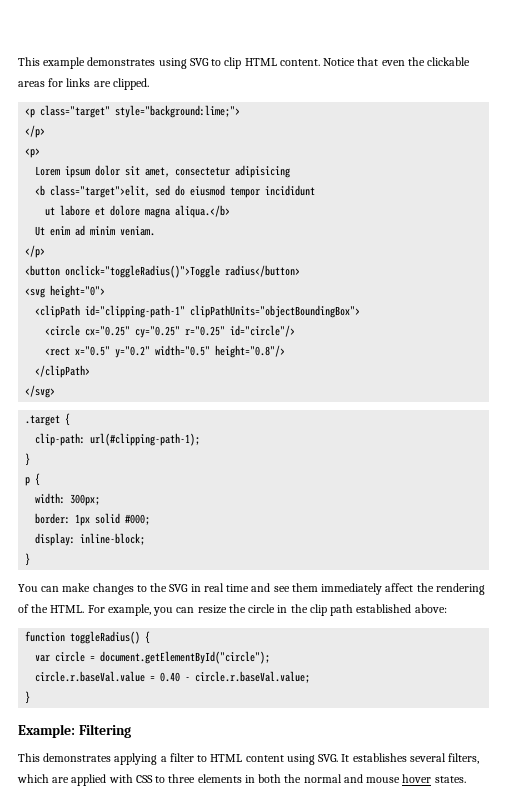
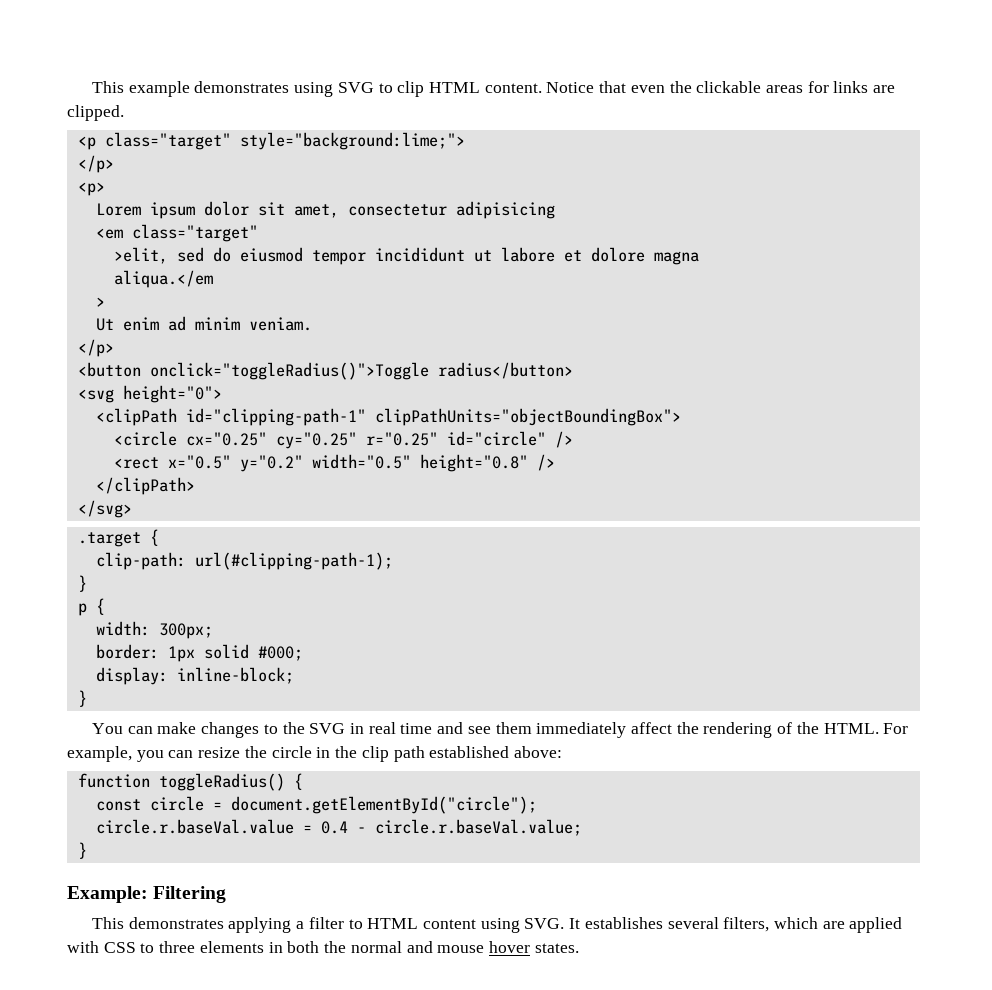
[35,185,151,198] <b class="target">elit, -> [95,224,258,242] [113,247,168,264] <em class="target" // >elit,
(316, 190) // -> (465, 254) none
[175,205,231,218] aliqua.</b> -> [113,270,213,288] [95,297,105,307] // aliqua.</em // >
[230,325,296,337] id="circle"/> -> [446,431,573,448] id="circle" />
[215,345,286,358] height="0.8"/> -> [419,454,555,472] height="0.8" />
[35,655,51,662] var -> [95,799,141,811] const
[160,672,181,682] 0.40 -> [320,821,348,834] 0.4

